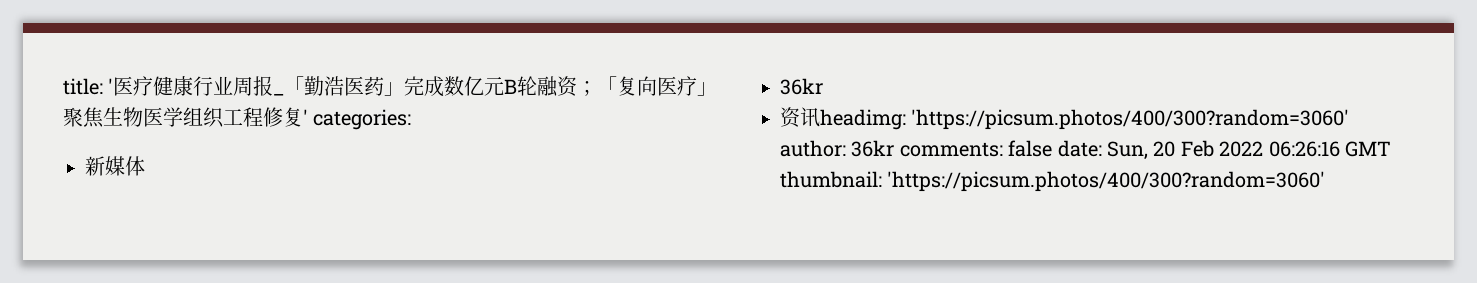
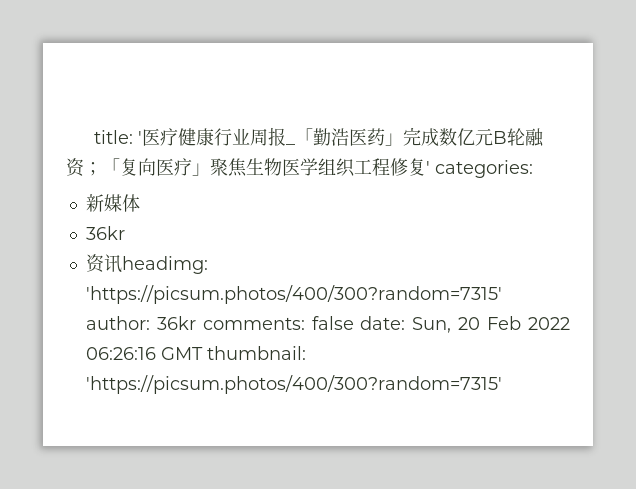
[911,109,1350,130] 'https://picsum.photos/400/300?random=3060' -> [85,285,502,304] 'https://picsum.photos/400/300?random=7315'
[887,171,1326,192] 'https://picsum.photos/400/300?random=3060' -> [85,375,502,394] 'https://picsum.photos/400/300?random=7315'

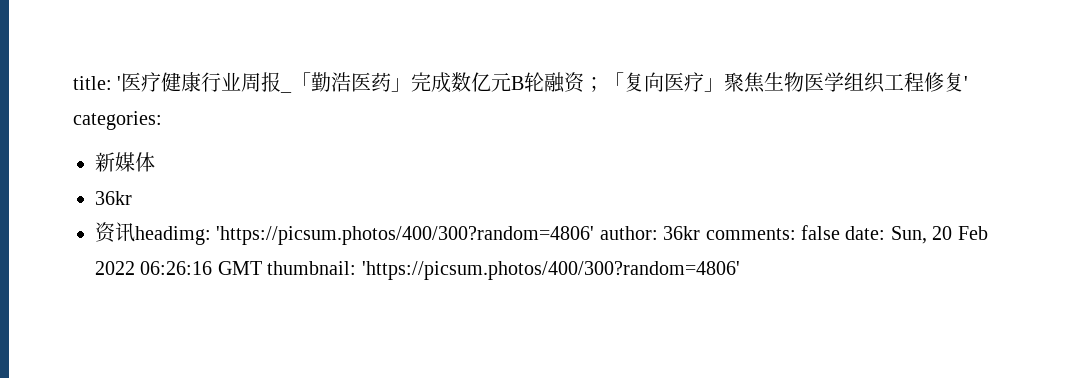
[85,285,502,304] 'https://picsum.photos/400/300?random=7315' -> [216,226,595,245] 'https://picsum.photos/400/300?random=4806'
[85,375,502,394] 'https://picsum.photos/400/300?random=7315' -> [361,261,740,280] 'https://picsum.photos/400/300?random=4806'

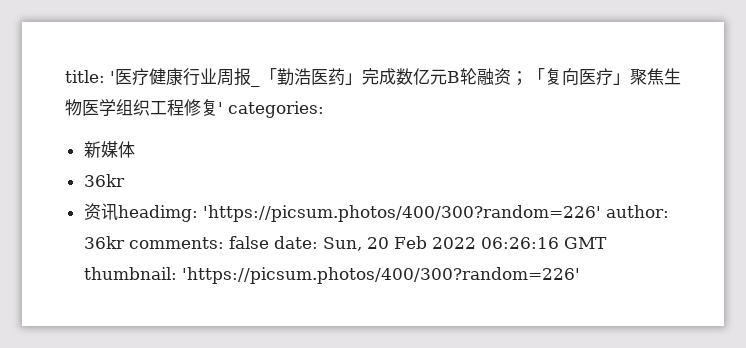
[216,226,595,245] 'https://picsum.photos/400/300?random=4806' -> [202,205,601,222] 'https://picsum.photos/400/300?random=226'
[361,261,740,280] 'https://picsum.photos/400/300?random=4806' -> [181,267,580,284] 'https://picsum.photos/400/300?random=226'

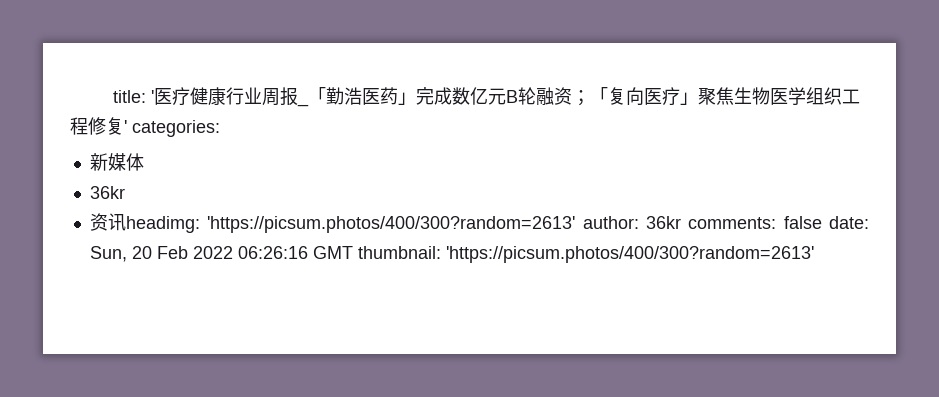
[202,205,601,222] 'https://picsum.photos/400/300?random=226' -> [207,216,576,233] 'https://picsum.photos/400/300?random=2613'
[181,267,580,284] 'https://picsum.photos/400/300?random=226' -> [445,246,814,263] 'https://picsum.photos/400/300?random=2613'

